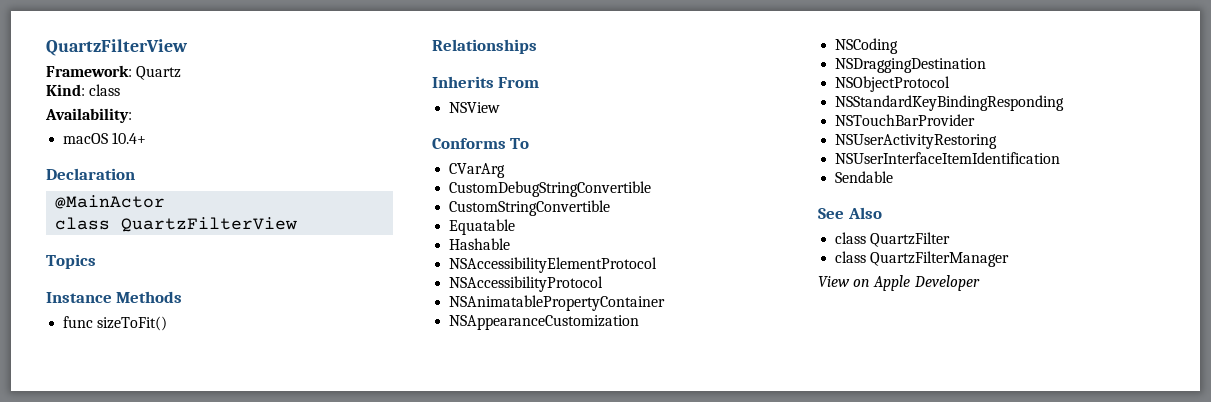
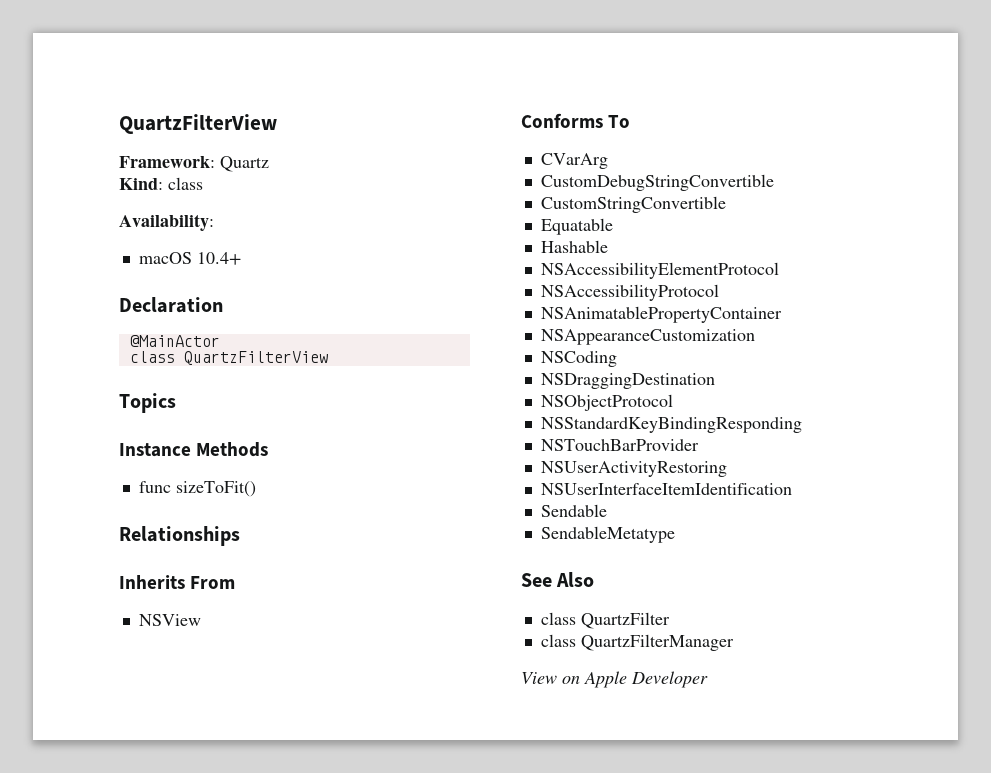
(894, 177) none -> [540,526,675,543] // SendableMetatype

